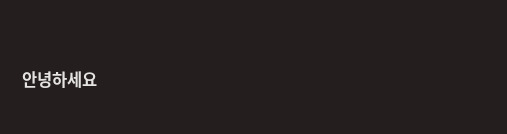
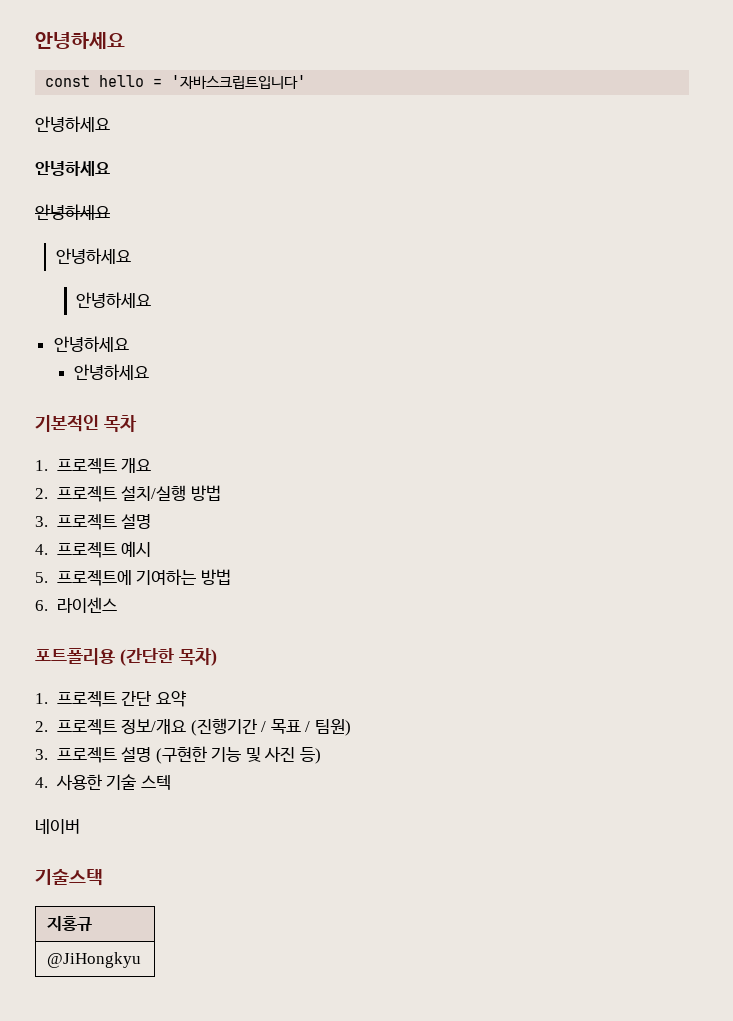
[22,71,97,88] 안녕하세요 -> [35,32,125,49] [45,75,307,89] [35,116,110,132] [35,161,110,176] [35,204,110,220] [55,248,131,264] [76,292,152,308] [53,336,129,352] [74,364,150,380] [35,415,137,432] [35,458,152,474] [35,485,221,502] [35,514,152,530] [35,541,152,558] [35,569,231,586] [35,597,117,613] [35,648,217,666] [35,690,186,707] [35,718,352,736] [35,746,322,764] [35,774,171,790] [35,819,80,834] [35,869,103,886] [47,916,93,931] [47,952,142,968] 안녕하세요 // const hello = '자바스크립트입니다' // 안녕하세요 // 안녕하세요 // 안녕하세요 // 안녕하세요 // 안녕하세요 // 안녕하세요 // 안녕하세요 // 기본적인 목차 // 1. 프로젝트 개요 // 2. 프로젝트 설치/실행 방법 // 3. 프로젝트 설명 // 4. 프로젝트 예시 // 5. 프로젝트에 기여하는 방법 // 6. 라이센스 // 포트폴리용 (간단한 목차) // 1. 프로젝트 간단 요약 // 2. 프로젝트 정보/개요 (진행기간 / 목표 / 팀원) // 3. 프로젝트 설명 (구현한 기능 및 사진 등) // 4. 사용한 기술 스텍 // 네이버 // 기술스택 // 지홍규 // @JiHongkyu

